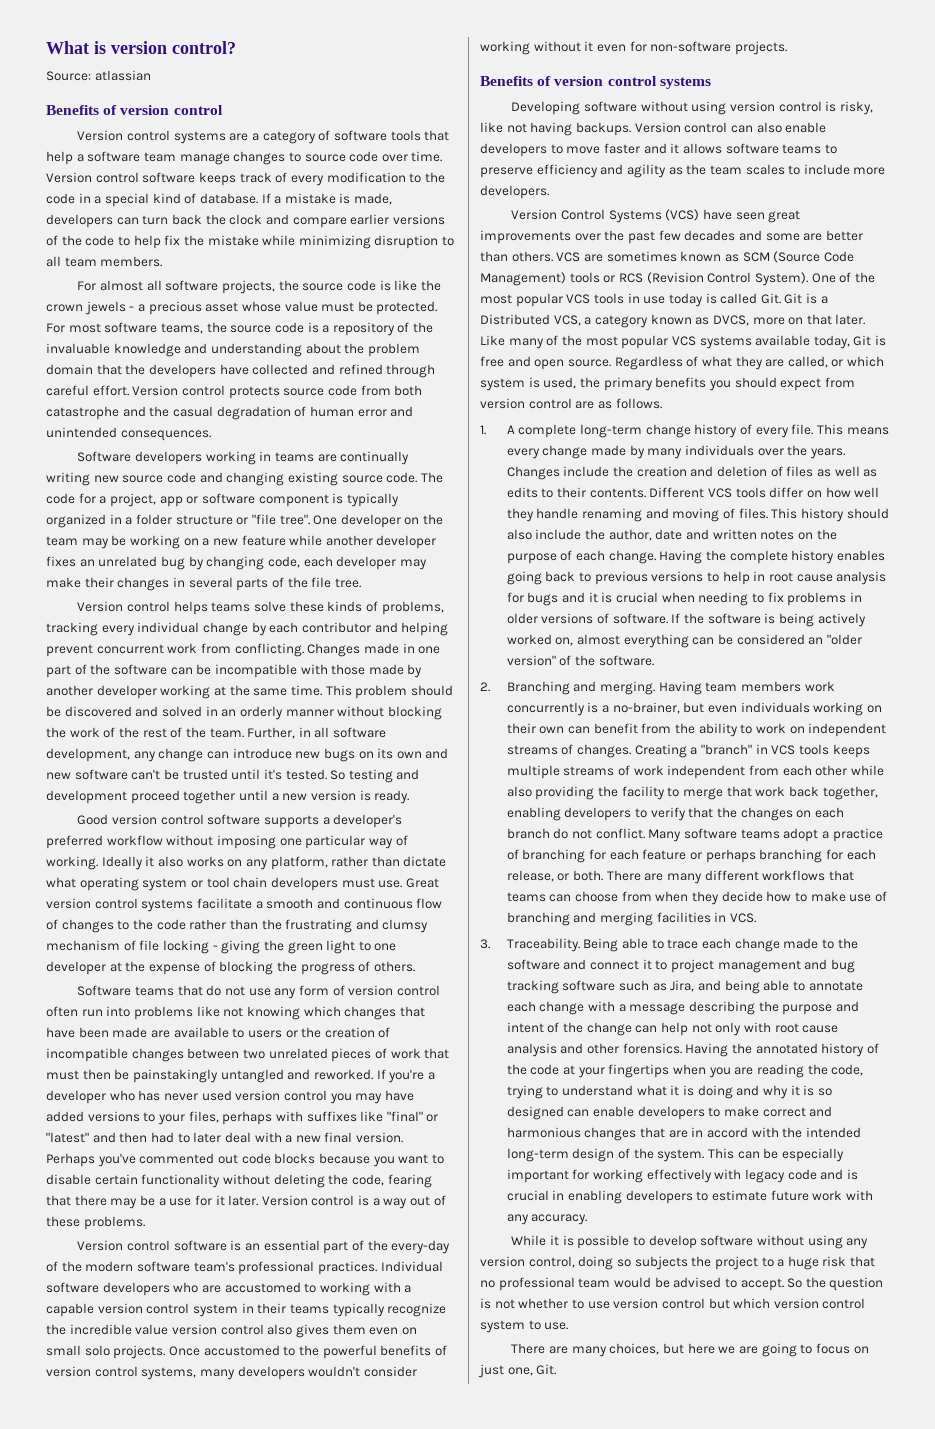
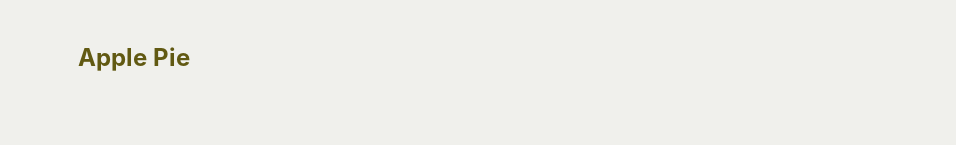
[46,41,236,54] [46,70,151,81] [46,105,223,115] [77,130,450,144] [46,151,443,165] [46,172,445,186] [46,193,393,207] [46,214,445,228] [46,235,455,249] [46,256,163,267] [77,280,441,294] [46,301,438,315] [46,322,434,336] [46,343,420,357] [46,364,436,378] [46,385,423,399] [46,406,414,420] [46,427,211,441] [77,451,410,465] [46,472,443,486] [46,493,399,507] [46,514,444,528] [46,535,437,549] [46,556,427,570] [46,577,361,591] [77,601,444,615] [46,622,449,636] [46,643,441,657] [46,664,423,678] [46,685,453,699] [46,706,442,720] [46,727,387,739] [46,748,449,762] [46,769,420,783] [46,790,410,804] [77,814,403,828] [46,835,408,849] [46,856,447,870] [46,877,439,891] [46,898,443,912] [46,919,429,933] [46,940,397,954] [46,961,415,975] [77,985,440,999] [46,1006,425,1020] [46,1027,391,1038] [46,1048,450,1062] [46,1069,435,1083] [46,1090,414,1104] [46,1111,439,1125] [46,1132,404,1143] [46,1153,444,1167] [46,1174,432,1188] [46,1195,446,1209] [46,1216,145,1230] [77,1240,451,1254] [46,1261,443,1275] [46,1282,412,1296] [46,1303,447,1317] [46,1324,417,1338] [46,1345,447,1359] [46,1366,417,1380] [480,41,787,55] [480,76,711,89] [511,101,873,115] [480,122,827,136] [480,143,837,157] [480,164,886,178] [480,185,549,199] [511,209,801,223] [480,230,863,244] [480,251,854,263] [480,272,875,286] [480,293,828,307] [480,314,866,328] [480,335,887,349] [480,356,885,370] [480,377,855,391] [480,398,662,409] [480,424,889,438] [506,445,845,459] [506,466,878,480] [506,487,880,498] [506,508,889,522] [506,529,837,541] [506,550,885,564] [506,571,887,585] [506,592,862,606] [506,613,866,627] [506,634,862,648] [506,655,654,666] [480,681,835,695] [506,702,882,716] [506,723,887,737] [506,744,870,758] [506,765,884,779] [506,786,878,800] [506,807,844,821] [506,828,883,842] [506,849,876,863] [506,870,854,884] [506,891,887,905] [506,912,757,926] [480,938,858,952] [506,959,855,973] [506,980,863,994] [506,1001,859,1015] [506,1022,839,1036] [506,1043,879,1057] [506,1064,864,1078] [506,1085,832,1099] [506,1106,833,1120] [506,1127,861,1141] [506,1148,844,1162] [506,1169,858,1183] [506,1190,873,1204] [506,1214,588,1225] [511,1235,869,1249] [480,1256,876,1270] [480,1277,884,1291] [480,1298,866,1309] [480,1320,569,1333] [511,1343,869,1357] [478,1364,557,1378] What is version control? // Source: atlassian // Benefits of version control // Version control systems are a category of software tools that help a software team manage changes to source code over time. Version control software keeps track of every modification to the code in a special kind of database. If a mistake is made, developers can turn back the clock and compare earlier versions of the code to help fix the mistake while minimizing disruption to all team members. // For almost all software projects, the source code is like the crown jewels - a precious asset whose value must be protected. For most software teams, the source code is a repository of the invaluable knowledge and understanding about the problem domain that the developers have collected and refined through careful effort. Version control protects source code from both catastrophe and the casual degradation of human error and unintended consequences. // Software developers working in teams are continually writing new source code and changing existing source code. The code for a project, app or software component is typically organized in a folder structure or "file tree". One developer on the team may be working on a new feature while another developer fixes an unrelated bug by changing code, each developer may make their changes in several parts of the file tree. // Version control helps teams solve these kinds of problems, tracking every individual change by each contributor and helping prevent concurrent work from conflicting. Changes made in one part of the software can be incompatible with those made by another developer working at the same time. This problem should be discovered and solved in an orderly manner without blocking the work of the rest of the team. Further, in all software development, any change can introduce new bugs on its own and new software can't be trusted until it's tested. So testing and development proceed together until a new version is ready. // Good version control software supports a developer's preferred workflow without imposing one particular way of working. Ideally it also works on any platform, rather than dictate what operating system or tool chain developers must use. Great version control systems facilitate a smooth and continuous flow of changes to the code rather than the frustrating and clumsy mechanism of file locking - giving the green light to one developer at the expense of blocking the progress of others. // Software teams that do not use any form of version control often run into problems like not knowing which changes that have been made are available to users or the creation of incompatible changes between two unrelated pieces of work that must then be painstakingly untangled and reworked. If you're a developer who has never used version control you may have added versions to your files, perhaps with suffixes like "final" or "latest" and then had to later deal with a new final version. Perhaps you've commented out code blocks because you want to disable certain functionality without deleting the code, fearing that there may be a use for it later. Version control is a way out of these problems. // Version control software is an essential part of the every-day of the modern software team's professional practices. Individual software developers who are accustomed to working with a capable version control system in their teams typically recognize the incredible value version control also gives them even on small solo projects. Once accustomed to the powerful benefits of version control systems, many developers wouldn't consider working without it even for non-software projects. // Benefits of version control systems // Developing software without using version control is risky, like not having backups. Version control can also enable developers to move faster and it allows software teams to preserve efficiency and agility as the team scales to include more developers. // Version Control Systems (VCS) have seen great improvements over the past few decades and some are better than others. VCS are sometimes known as SCM (Source Code Management) tools or RCS (Revision Control System). One of the most popular VCS tools in use today is called Git. Git is a Distributed VCS, a category known as DVCS, more on that later. Like many of the most popular VCS systems available today, Git is free and open source. Regardless of what they are called, or which system is used, the primary benefits you should expect from version control are as follows. // 1. A complete long-term change history of every file. This means every change made by many individuals over the years. Changes include the creation and deletion of files as well as edits to their contents. Different VCS tools differ on how well they handle renaming and moving of files. This history should also include the author, date and written notes on the purpose of each change. Having the complete history enables going back to previous versions to help in root cause analysis for bugs and it is crucial when needing to fix problems in older versions of software. If the software is being actively worked on, almost everything can be considered an "older version" of the software. // 2. Branching and merging. Having team members work concurrently is a no-brainer, but even individuals working on their own can benefit from the ability to work on independent streams of changes. Creating a "branch" in VCS tools keeps multiple streams of work independent from each other while also providing the facility to merge that work back together, enabling developers to verify that the changes on each branch do not conflict. Many software teams adopt a practice of branching for each feature or perhaps branching for each release, or both. There are many different workflows that teams can choose from when they decide how to make use of branching and merging facilities in VCS. // 3. Traceability. Being able to trace each change made to the software and connect it to project management and bug tracking software such as Jira, and being able to annotate each change with a message describing the purpose and intent of the change can help not only with root cause analysis and other forensics. Having the annotated history of the code at your fingertips when you are reading the code, trying to understand what it is doing and why it is so designed can enable developers to make correct and harmonious changes that are in accord with the intended long-term design of the system. This can be especially important for working effectively with legacy code and is crucial in enabling developers to estimate future work with any accuracy. // While it is possible to develop software without using any version control, doing so subjects the project to a huge risk that no professional team would be advised to accept. So the question is not whether to use version control but which version control system to use. // There are many choices, but here we are going to focus on just one, Git. -> [78,47,191,71] Apple Pie

